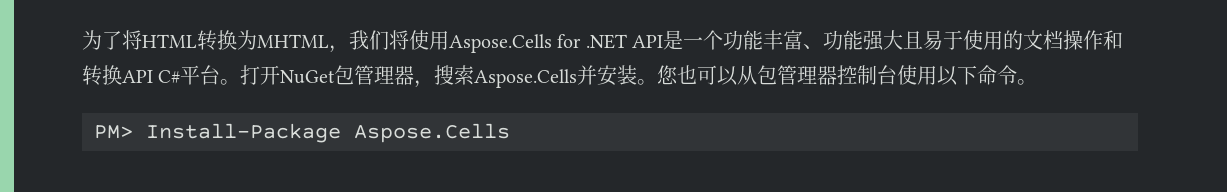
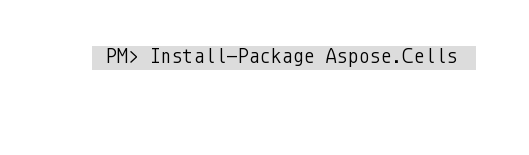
[82,30,1124,53] [82,65,1038,88] 为了将HTML转换为MHTML，我们将使用Aspose.Cells for .NET API是一个功能丰富、功能强大且易于使用的文档操作和转换API C#平台。打开NuGet包管理器，搜索Aspose.Cells并安装。您也可以从包管理器控制台使用以下命令。 // -> (104, 55) none

